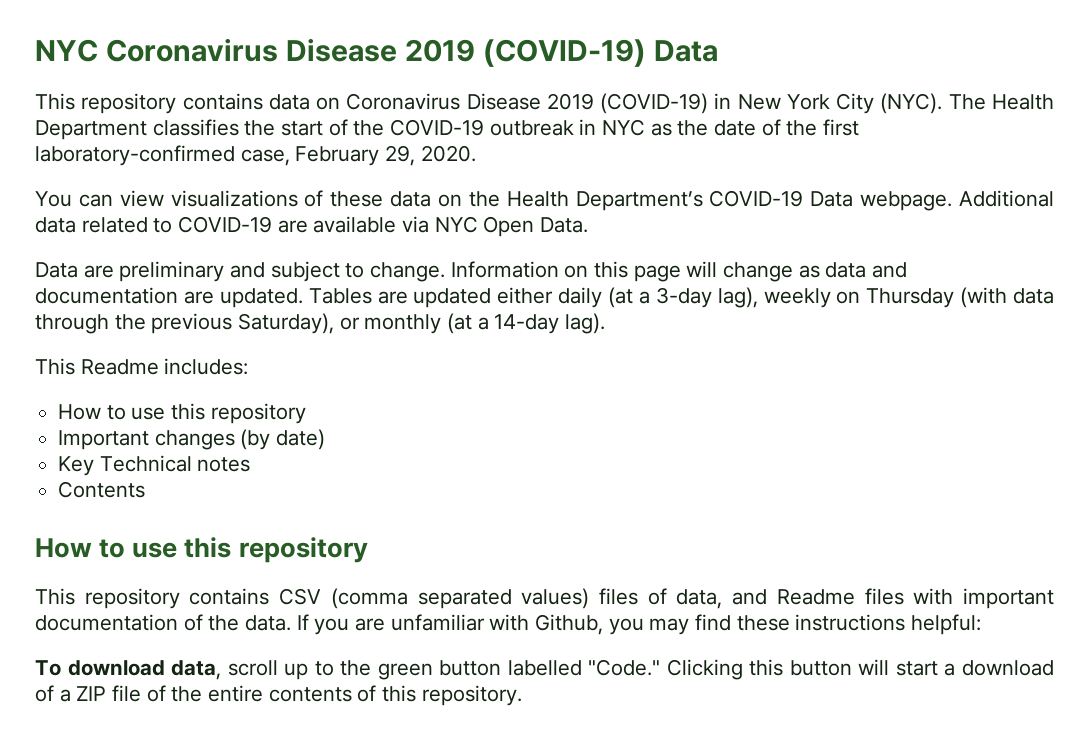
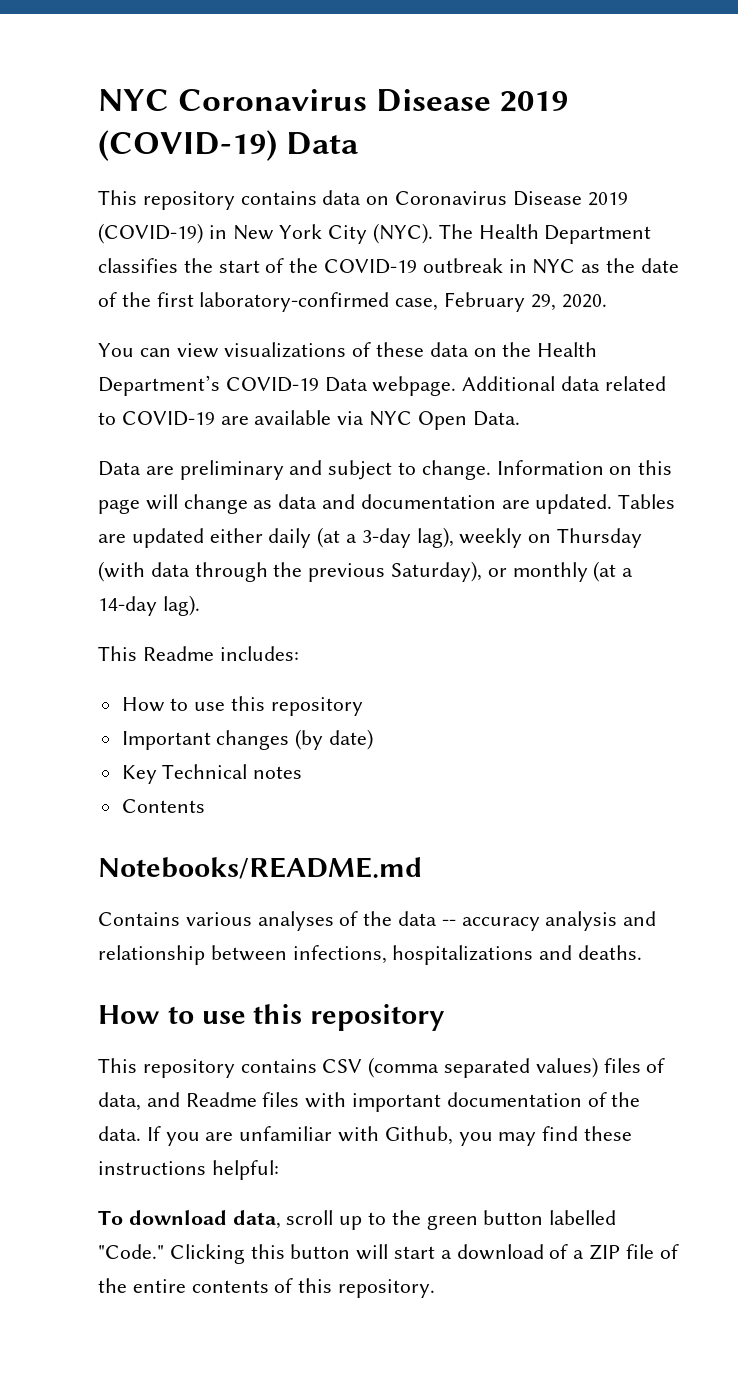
(146, 489) none -> [98,857,422,879] [98,911,657,931] [98,945,643,965] // Notebooks/README.md // Contains various analyses of the data -- accuracy analysis and relationship between infections, hospitalizations and deaths.

